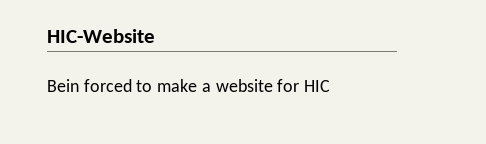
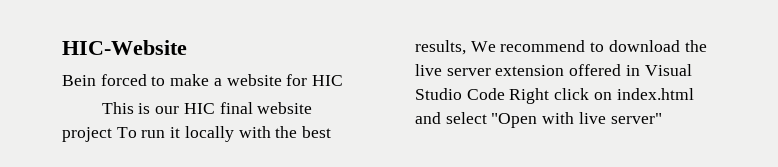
(331, 86) none -> [101,102,313,114] [62,126,332,142] [415,40,707,55] [415,64,692,76] [415,88,694,104] [415,112,662,128] // This is our HIC final website project To run it locally with the best results, We recommend to download the live server extension offered in Visual Studio Code Right click on index.html and select "Open with live server"

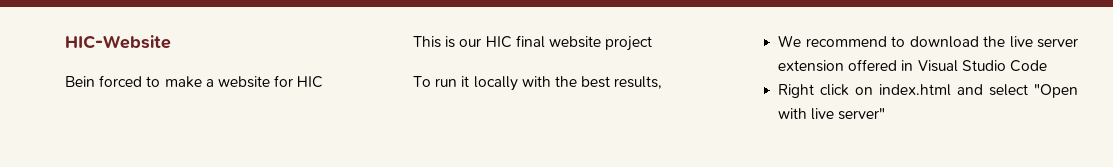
(112, 134) none -> (653, 43) //
(466, 47) none -> (663, 82) //
(505, 94) none -> (1047, 66) //

